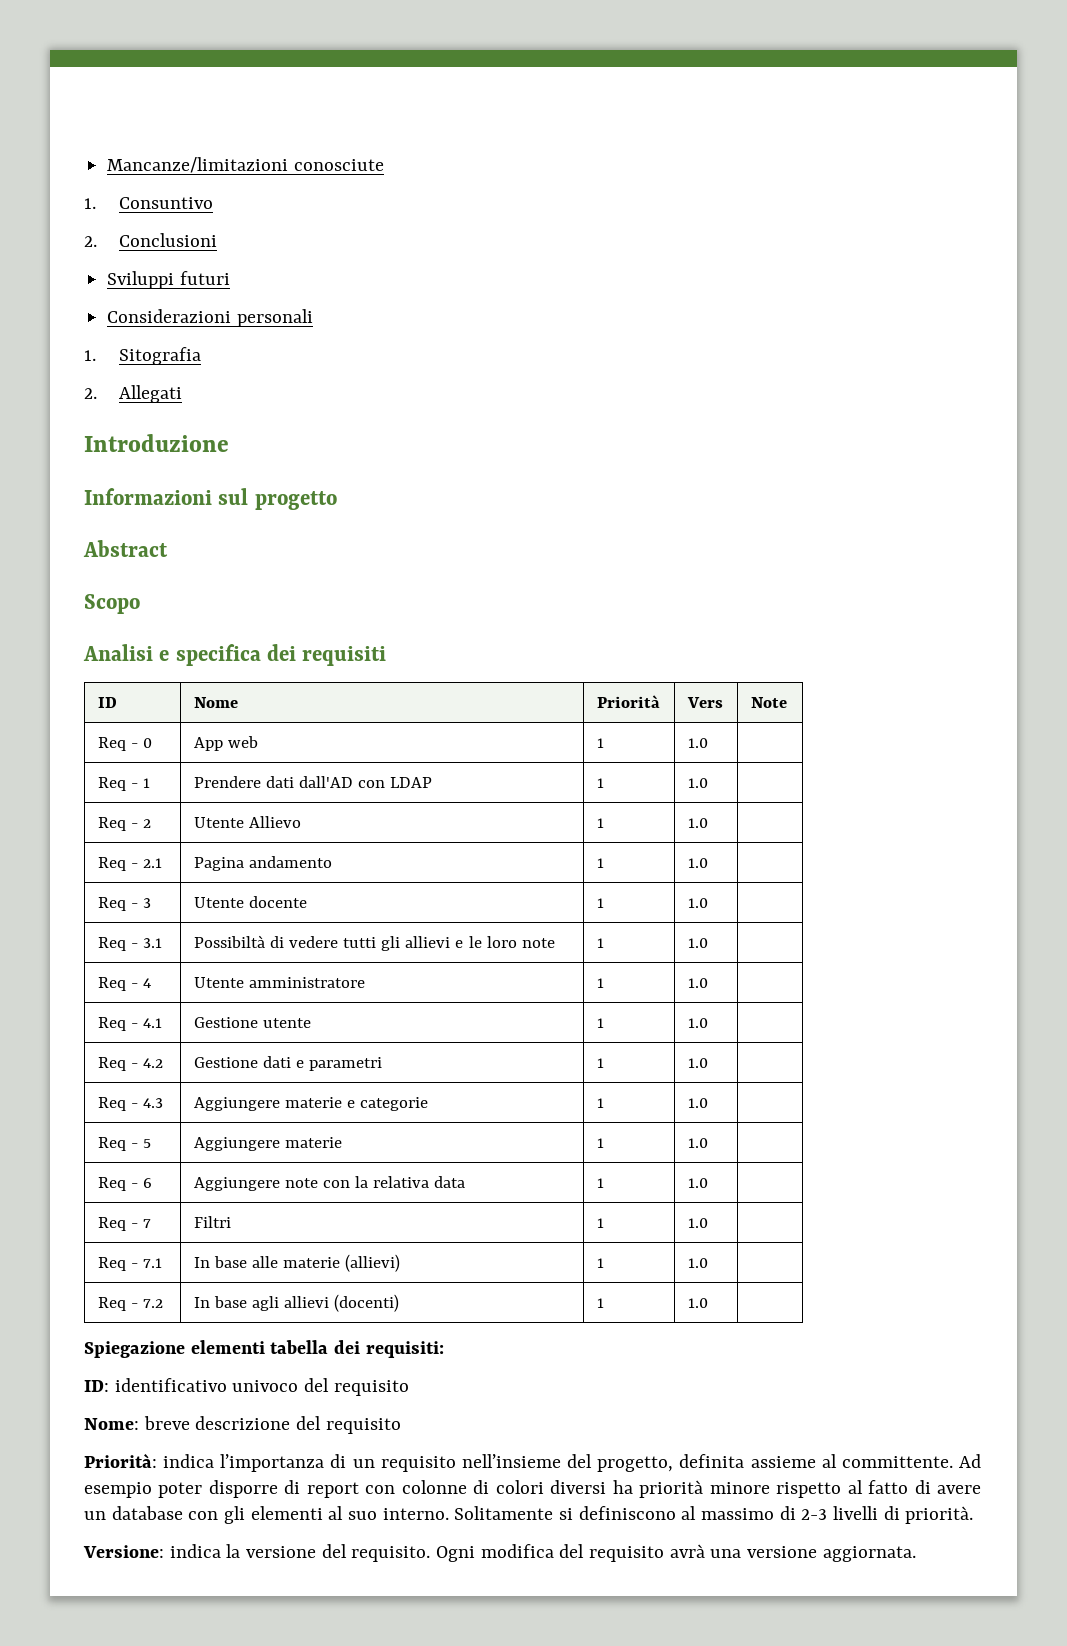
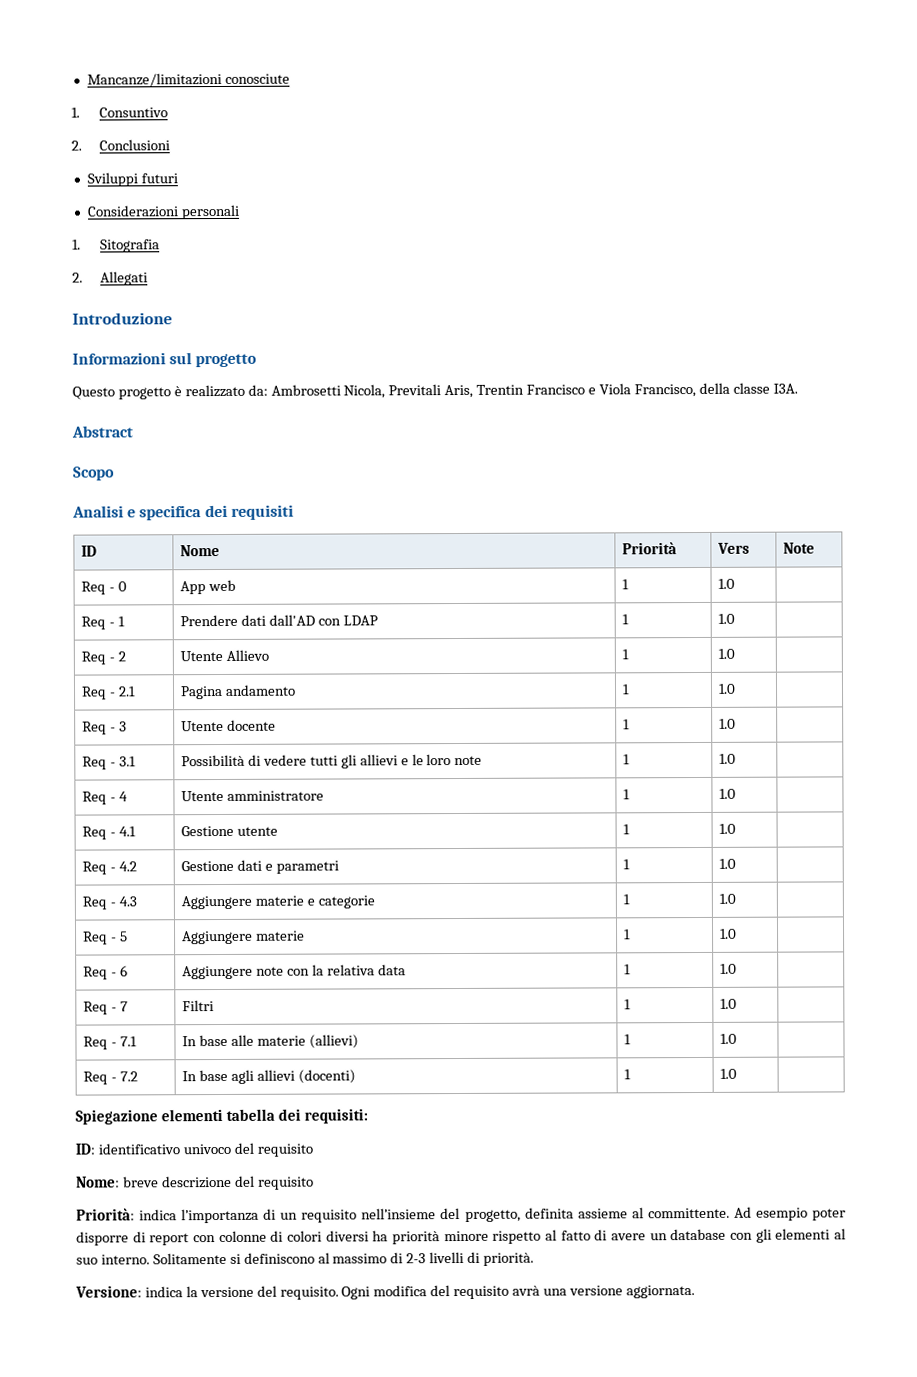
(337, 500) none -> [72,382,798,400] // Questo progetto è realizzato da: Ambrosetti Nicola, Previtali Aris, Trentin Francisco e Viola Francisco, della classe I3A.
[193,935,265,948] Possibiltà -> [181,754,246,767] Possibilità

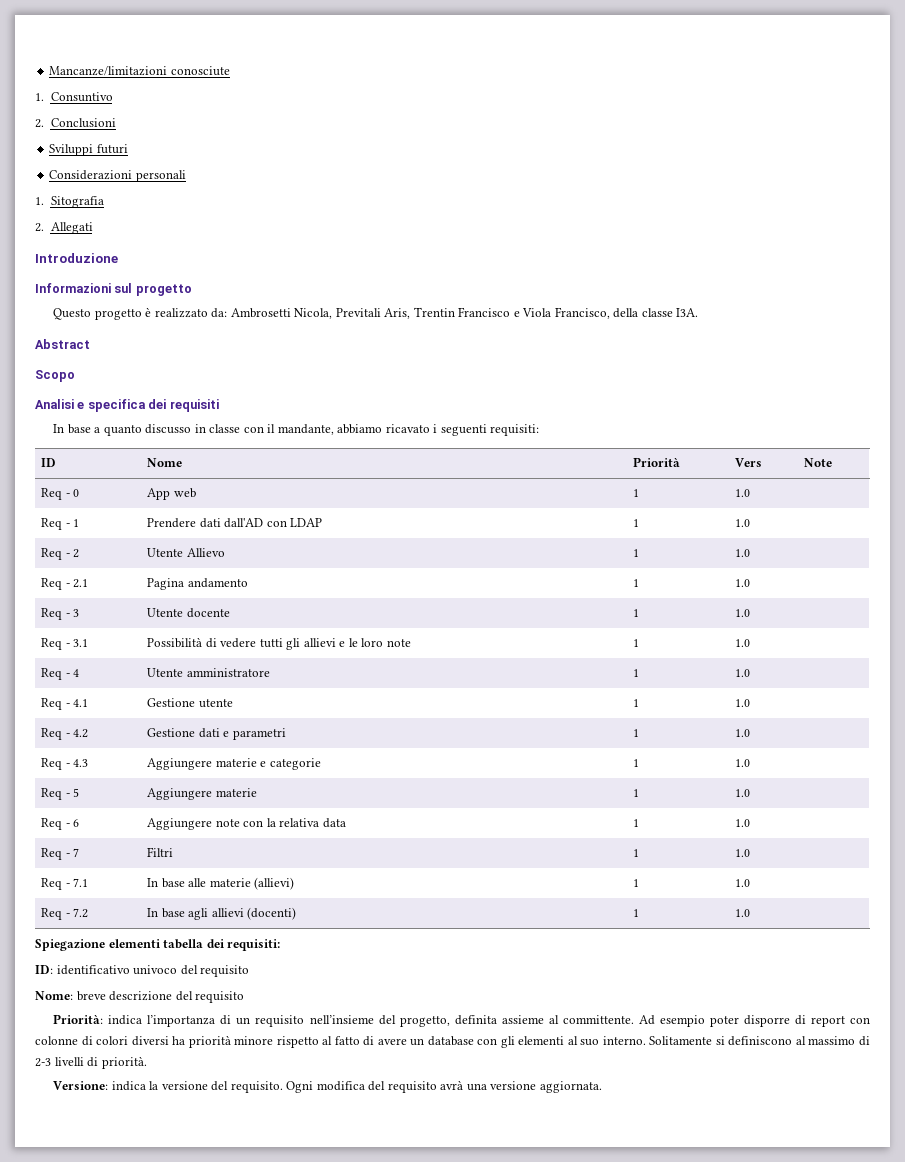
(294, 512) none -> [53,424,540,436] // In base a quanto discusso in classe con il mandante, abbiamo ricavato i seguenti requisiti:

